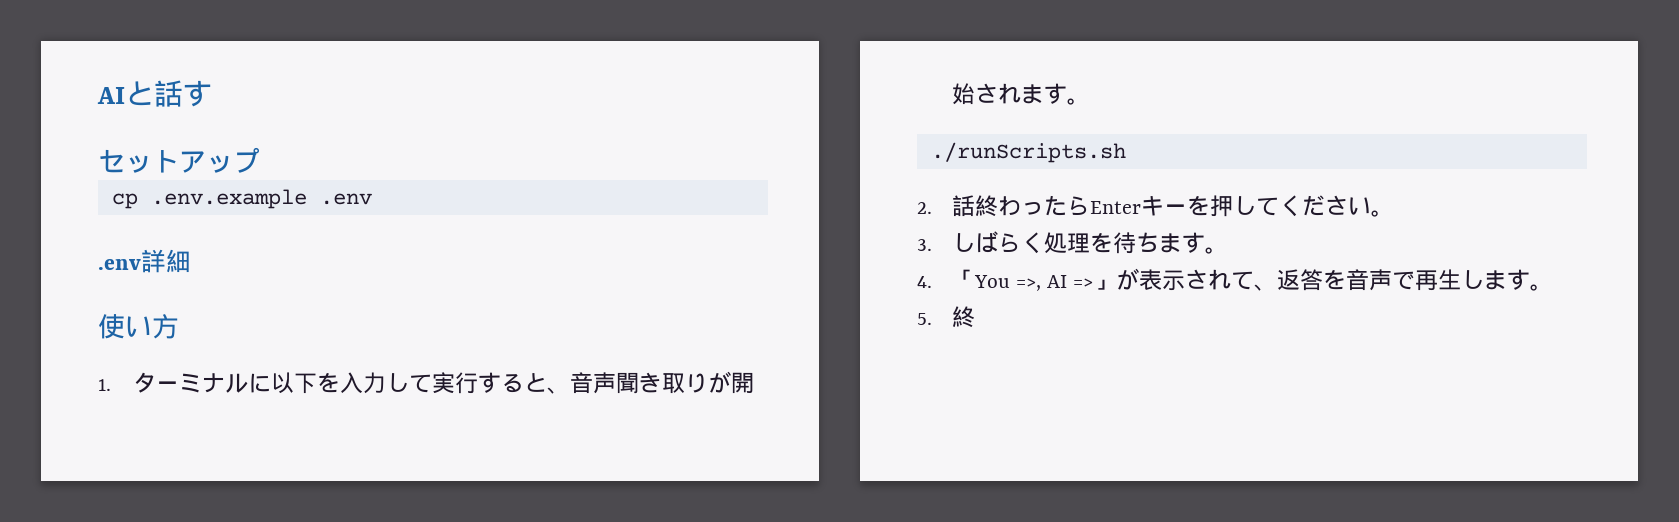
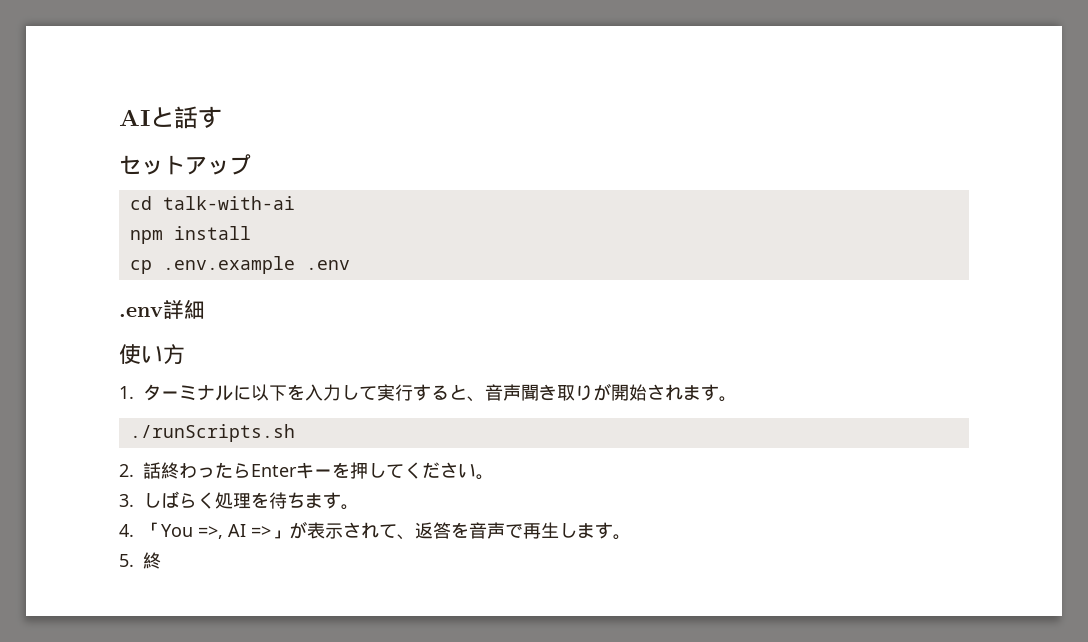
(260, 160) none -> [129,196,295,210] [129,226,251,244] // cd talk-with-ai // npm install

